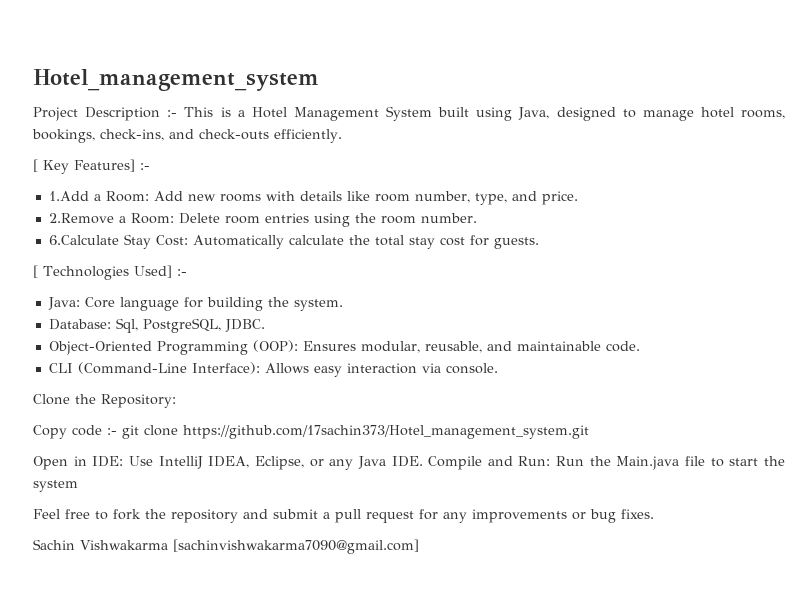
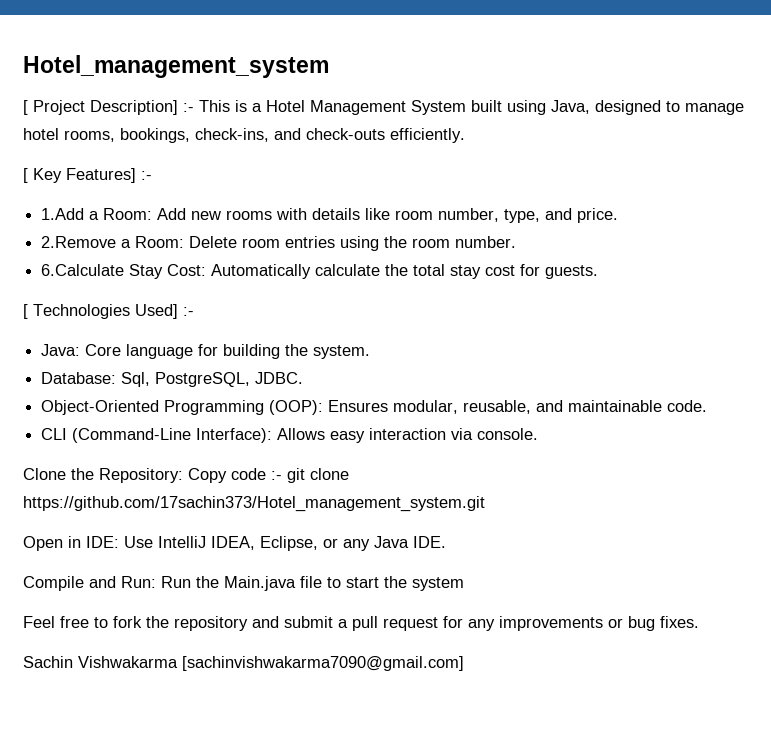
[33,107,161,121] Project Description -> [23,100,178,115] [ Project Description]
(176, 401) // -> (183, 475) none
(423, 461) none -> (446, 542) //

